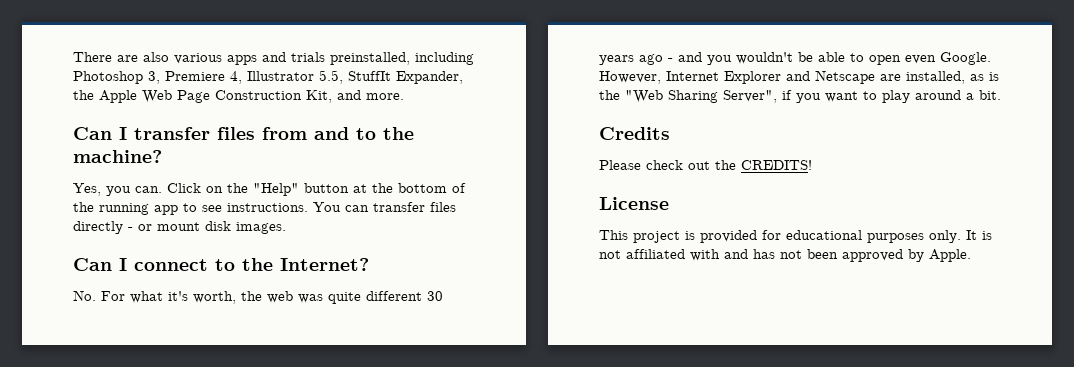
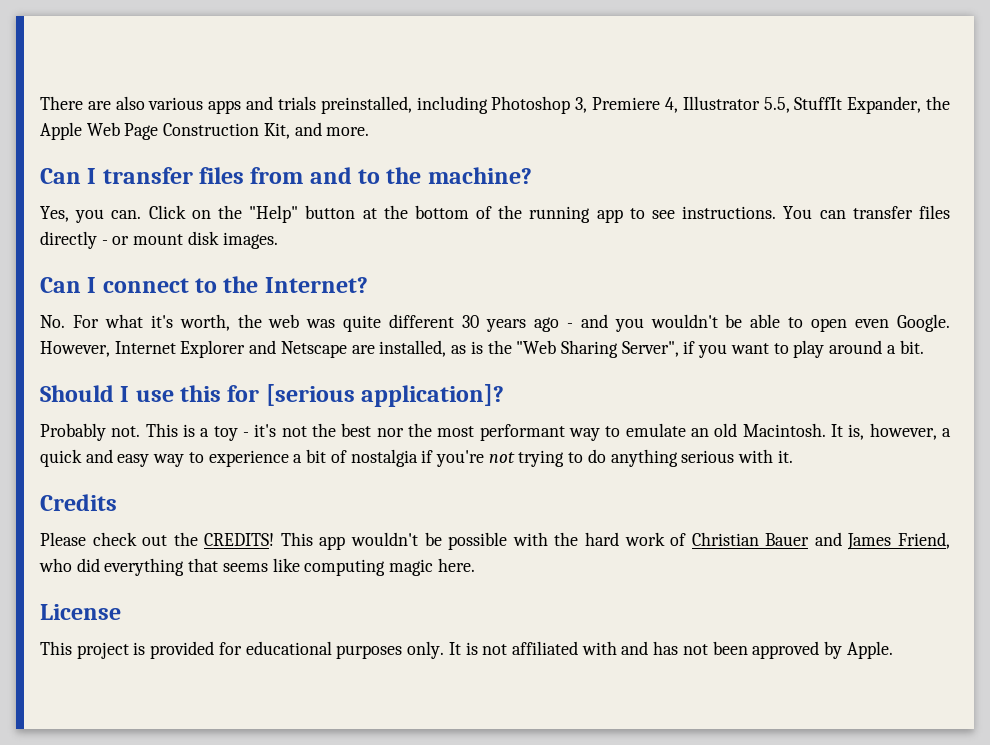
(1001, 95) none -> [40,384,505,407] [40,423,952,441] [40,449,793,467] // Should I use this for [serious application]? // Probably not. This is a toy - it's not the best nor the most performant way to emulate an old Macintosh. It is, however, a quick and easy way to experience a bit of nostalgia if you're not trying to do anything serious with it.
(812, 165) none -> [280,532,950,550] [39,558,475,576] This app wouldn't be possible with the hard work of Christian Bauer and James Friend, who did everything that seems like computing magic here.

